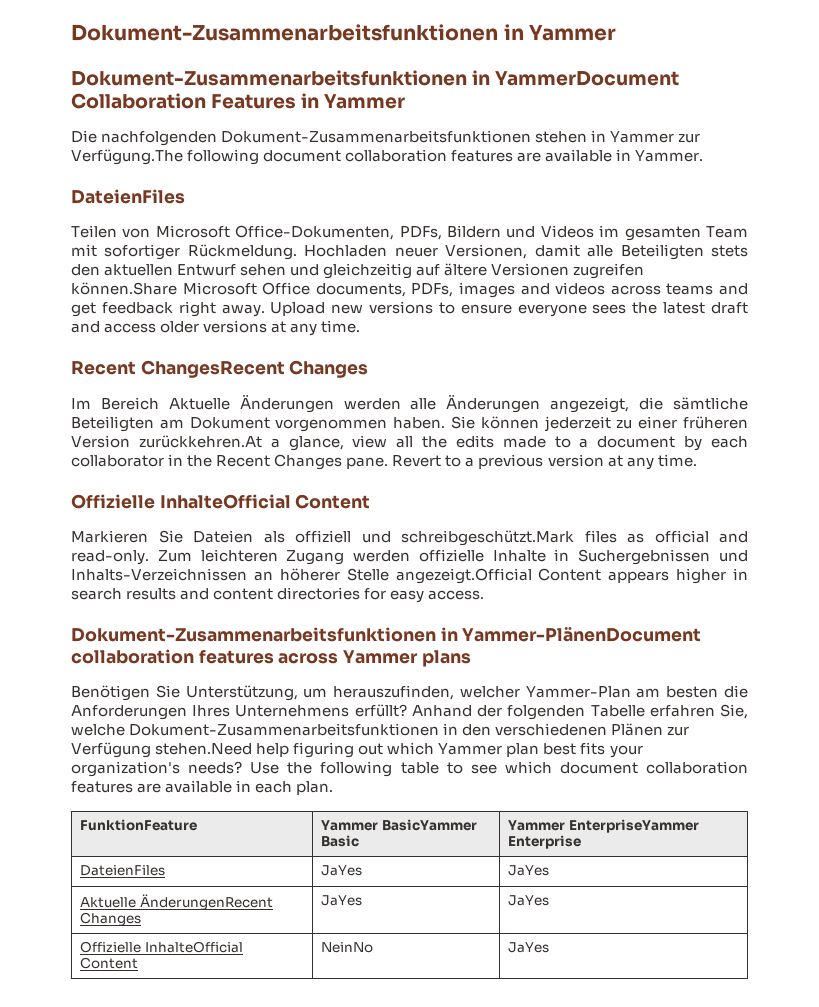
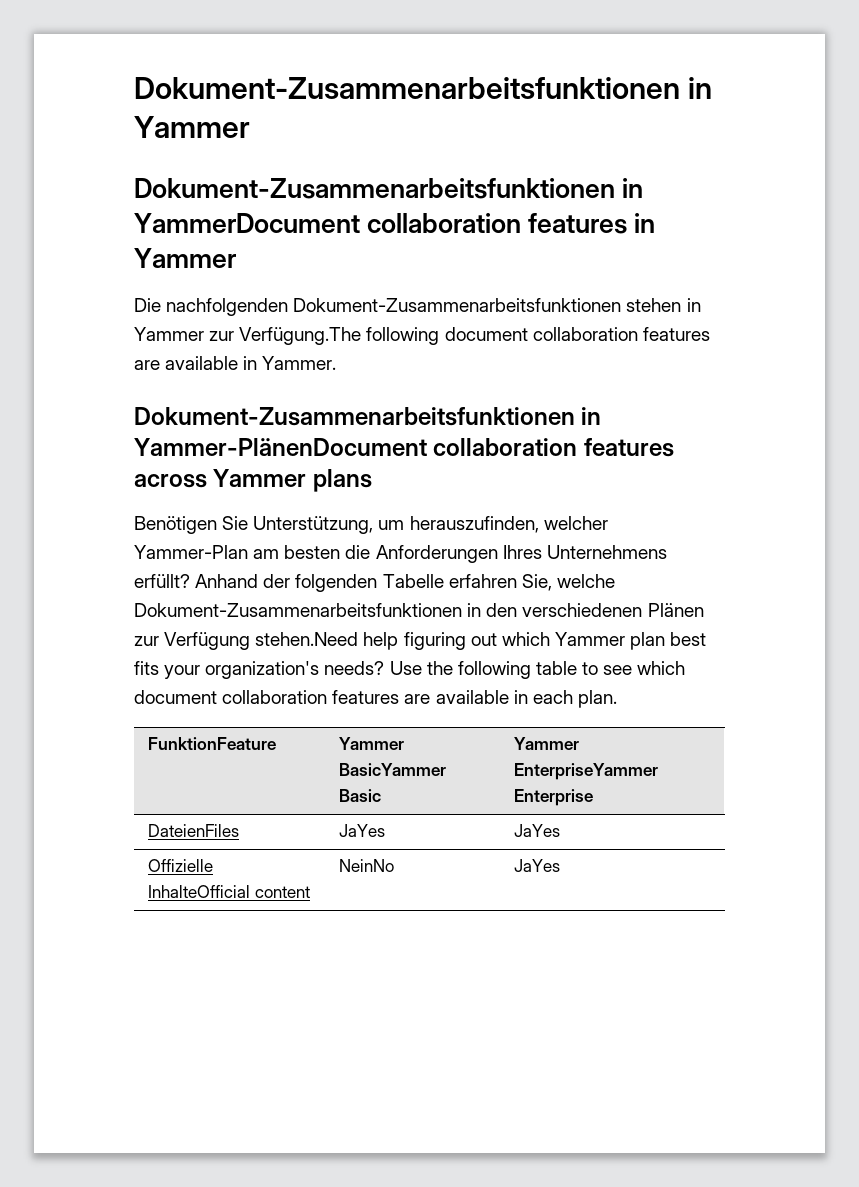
[71,93,297,109] Collaboration Features -> [367,213,628,234] collaboration features
[71,189,185,204] [71,225,748,241] [71,244,749,260] [71,263,645,279] [71,282,749,298] [71,301,748,317] [71,320,361,336] [71,360,369,378] [71,395,749,413] [71,416,748,432] [71,435,748,451] [71,454,697,470] [71,494,371,509] [71,530,748,546] [71,549,748,565] [71,568,748,584] [71,587,485,603] // DateienFiles // Teilen von Microsoft Office-Dokumenten, PDFs, Bildern und Videos im gesamten Team mit sofortiger Rückmeldung. Hochladen neuer Versionen, damit alle Beteiligten stets den aktuellen Entwurf sehen und gleichzeitig auf ältere Versionen zugreifen können.Share Microsoft Office documents, PDFs, images and videos across teams and get feedback right away. Upload new versions to ensure everyone sees the latest draft and access older versions at any time. // Recent ChangesRecent Changes // Im Bereich Aktuelle Änderungen werden alle Änderungen angezeigt, die sämtliche Beteiligten am Dokument vorgenommen haben. Sie können jederzeit zu einer früheren Version zurückkehren.At a glance, view all the edits made to a document by each collaborator in the Recent Changes pane. Revert to a previous version at any time. // Offizielle InhalteOfficial Content // Markieren Sie Dateien als offiziell und schreibgeschützt.Mark files as official and read-only. Zum leichteren Zugang werden offizielle Inhalte in Suchergebnissen und Inhalts-Verzeichnissen an höherer Stelle angezeigt.Official Content appears higher in search results and content directories for easy access. -> (337, 363) none
[80,894,273,910] [80,912,142,926] [321,895,363,906] [508,895,550,906] [80,941,243,953] [80,957,139,969] // Aktuelle ÄnderungenRecent Changes | JaYes | JaYes // Offizielle InhalteOfficial Content -> [147,859,213,872] [147,885,310,898] // Offizielle InhalteOfficial content

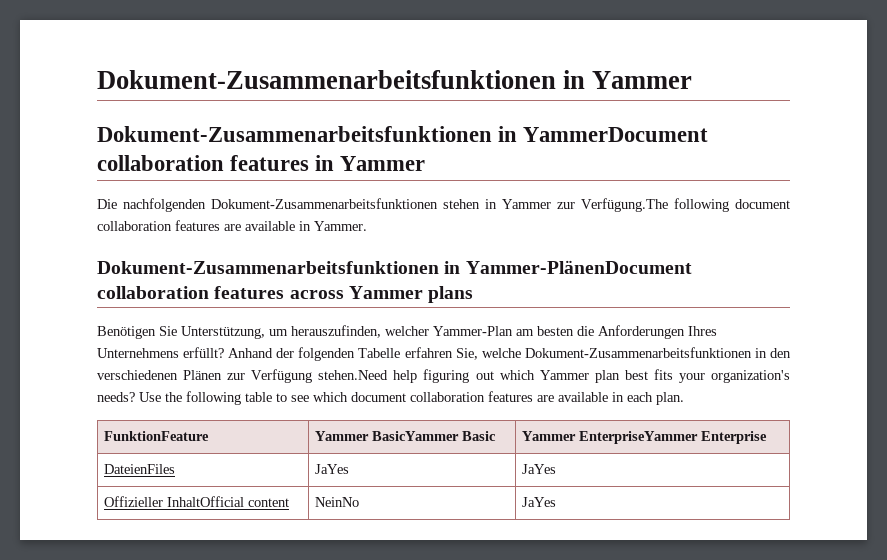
[147,859,213,872] [147,885,250,898] Offizielle InhalteOfficial -> [103,496,244,507] Offizieller InhaltOfficial

